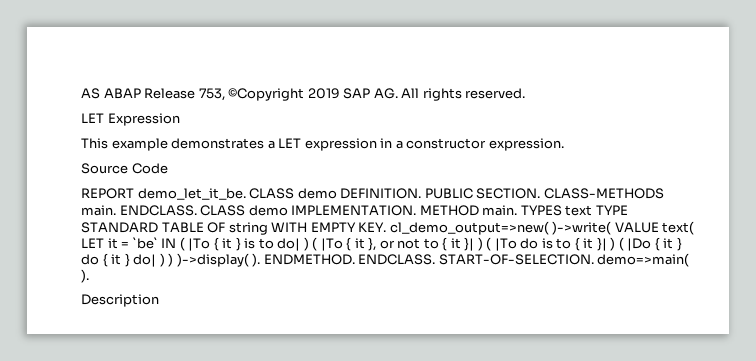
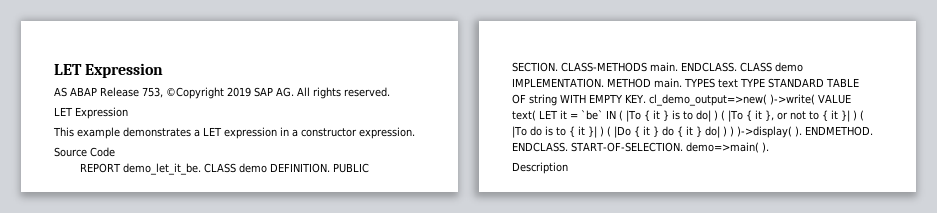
(81, 93) none -> [54,63,164,78] LET Expression //

